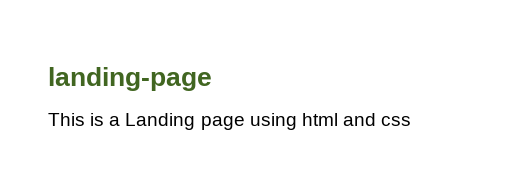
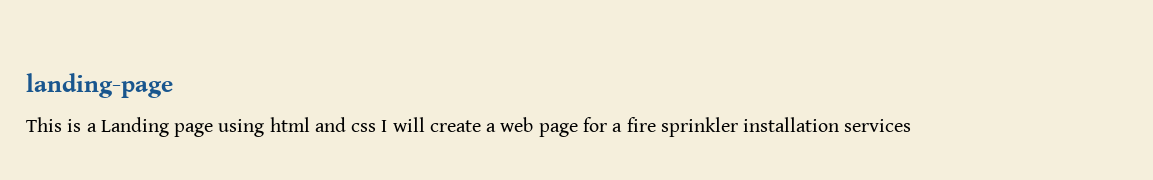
(412, 121) none -> [381,117,912,137] I will create a web page for a fire sprinkler installation services

